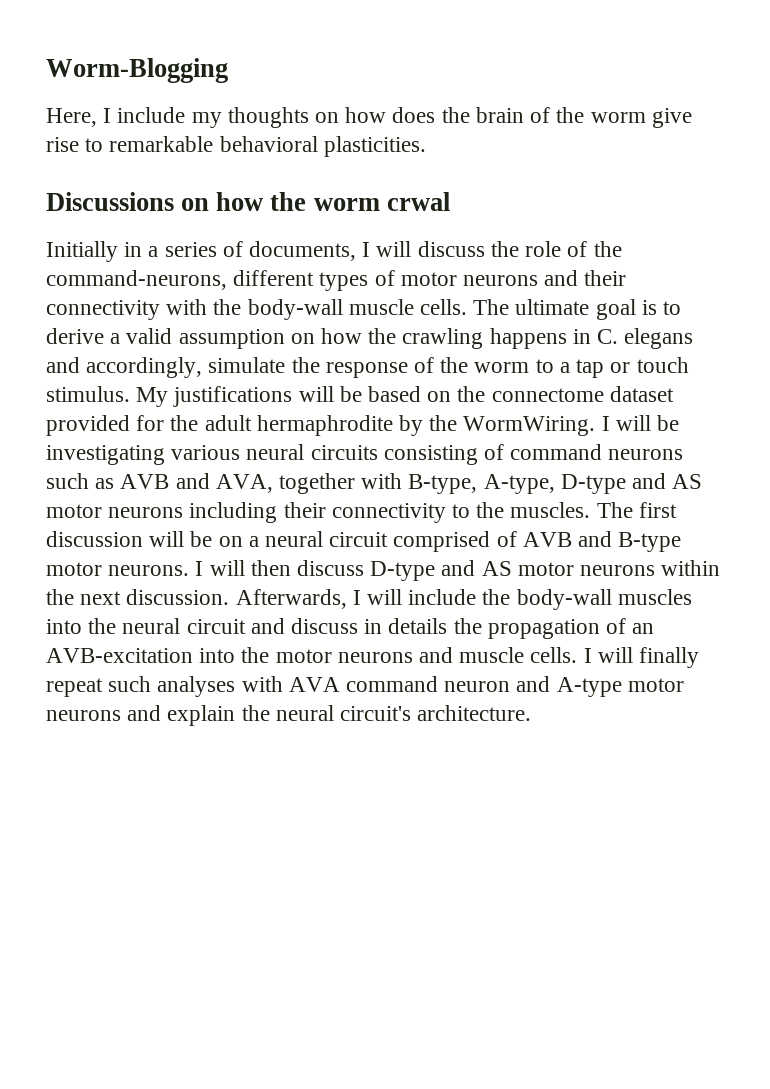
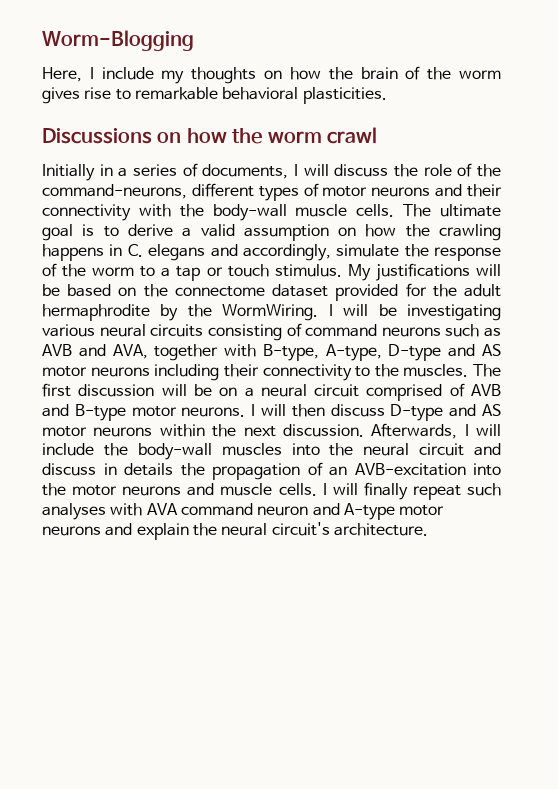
[392,107,436,123] does -> (321, 73) none
[651,108,692,128] give -> [42,87,80,104] gives
[386,192,450,211] crwal -> [327,127,377,144] crawl

